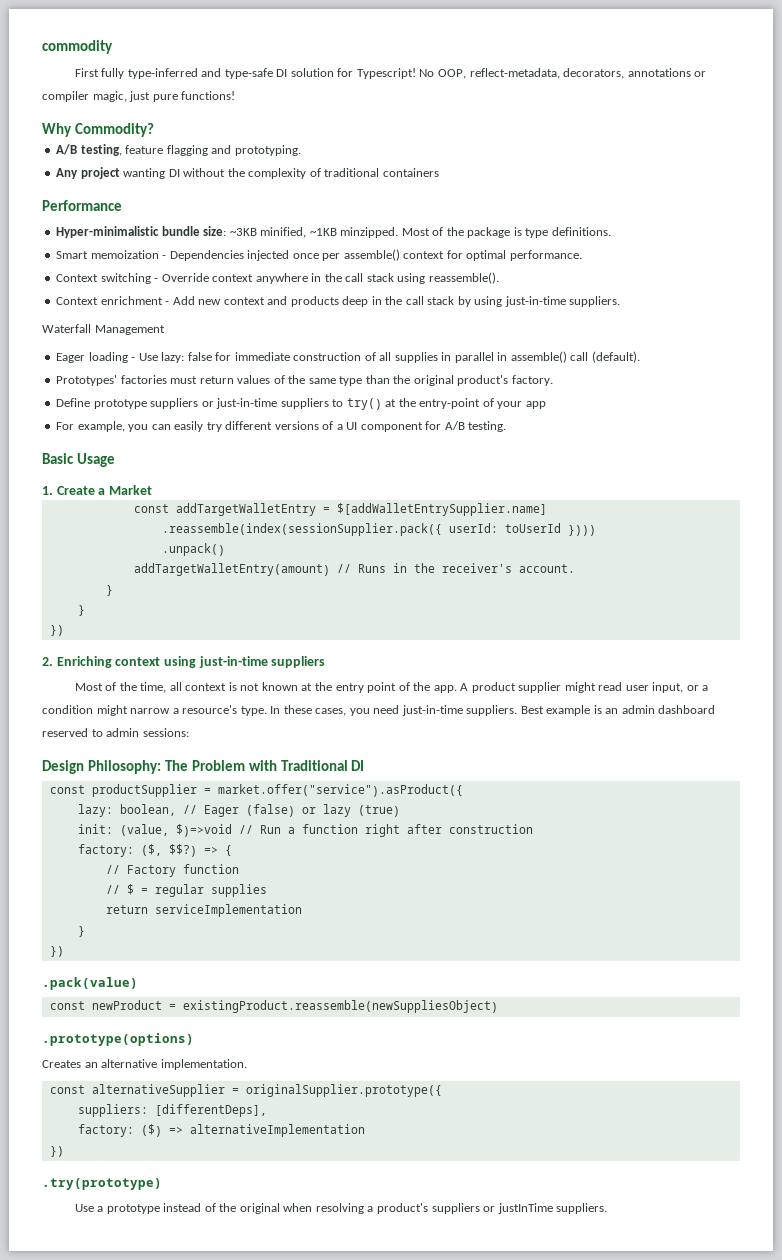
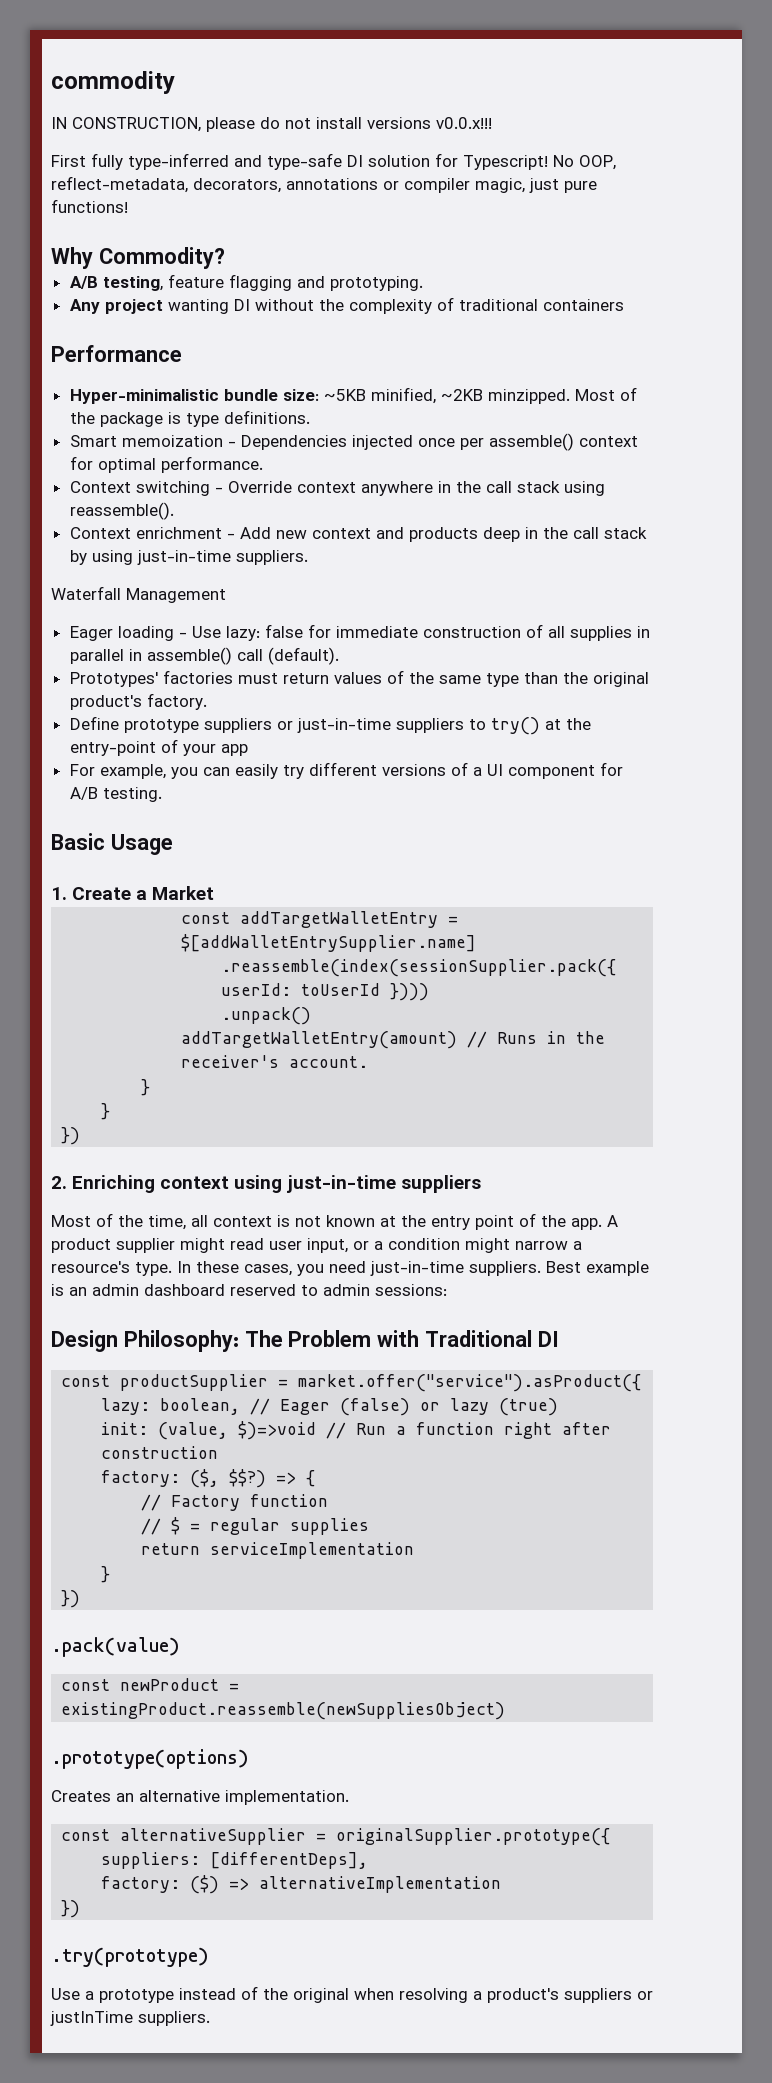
(113, 47) none -> [51,117,492,132] // IN CONSTRUCTION, please do not install versions v0.0.x!!!
[229,227,337,238] ~3KB minified, ~1KB -> [323,387,483,404] ~5KB minified, ~2KB

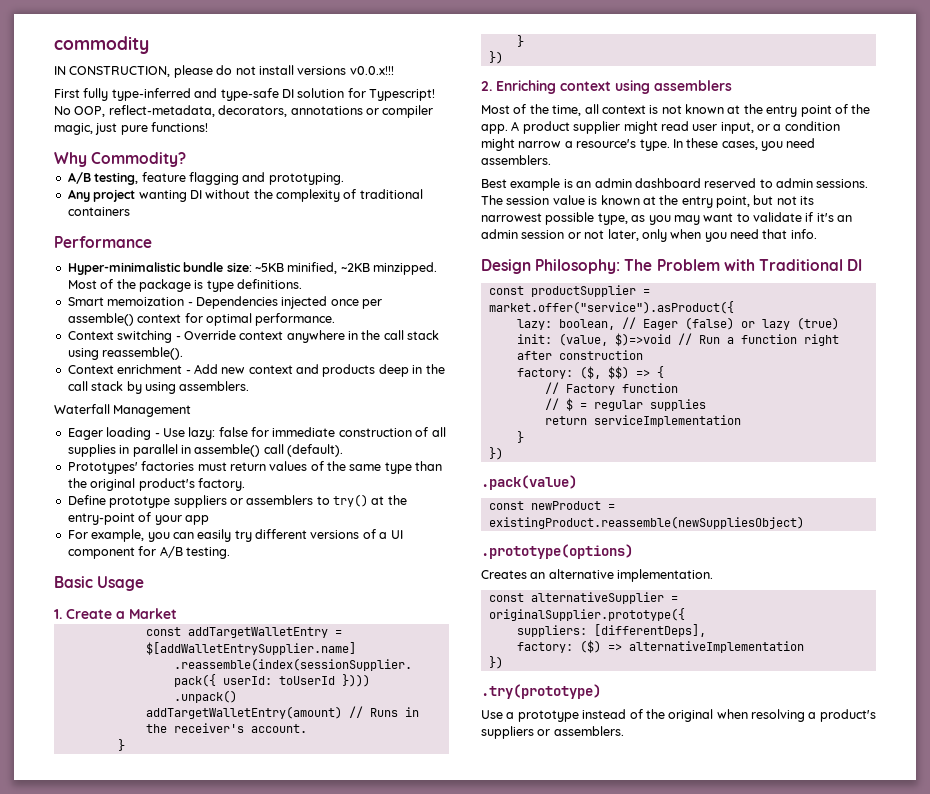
[136,550,308,565] just-in-time suppliers. -> [179,381,250,391] assemblers.
[296,718,464,733] just-in-time suppliers -> [246,495,314,505] assemblers
[286,1175,481,1193] just-in-time suppliers -> [654,80,732,91] assemblers
[370,1261,541,1276] just-in-time suppliers. -> [481,155,551,165] assemblers. //
[375,1284,447,1296] sessions: -> [816,179,869,188] [481,195,815,208] [481,212,853,225] [481,229,817,242] sessions. The session value is known at the entry point, but not its narrowest possible type, as you may want to validate if it's an admin session or not later, only when you need that info.
[229,1469,267,1488] $$?) -> [607,366,629,379] $$)
[50,2011,210,2026] justInTime suppliers. -> [553,726,624,736] assemblers.

